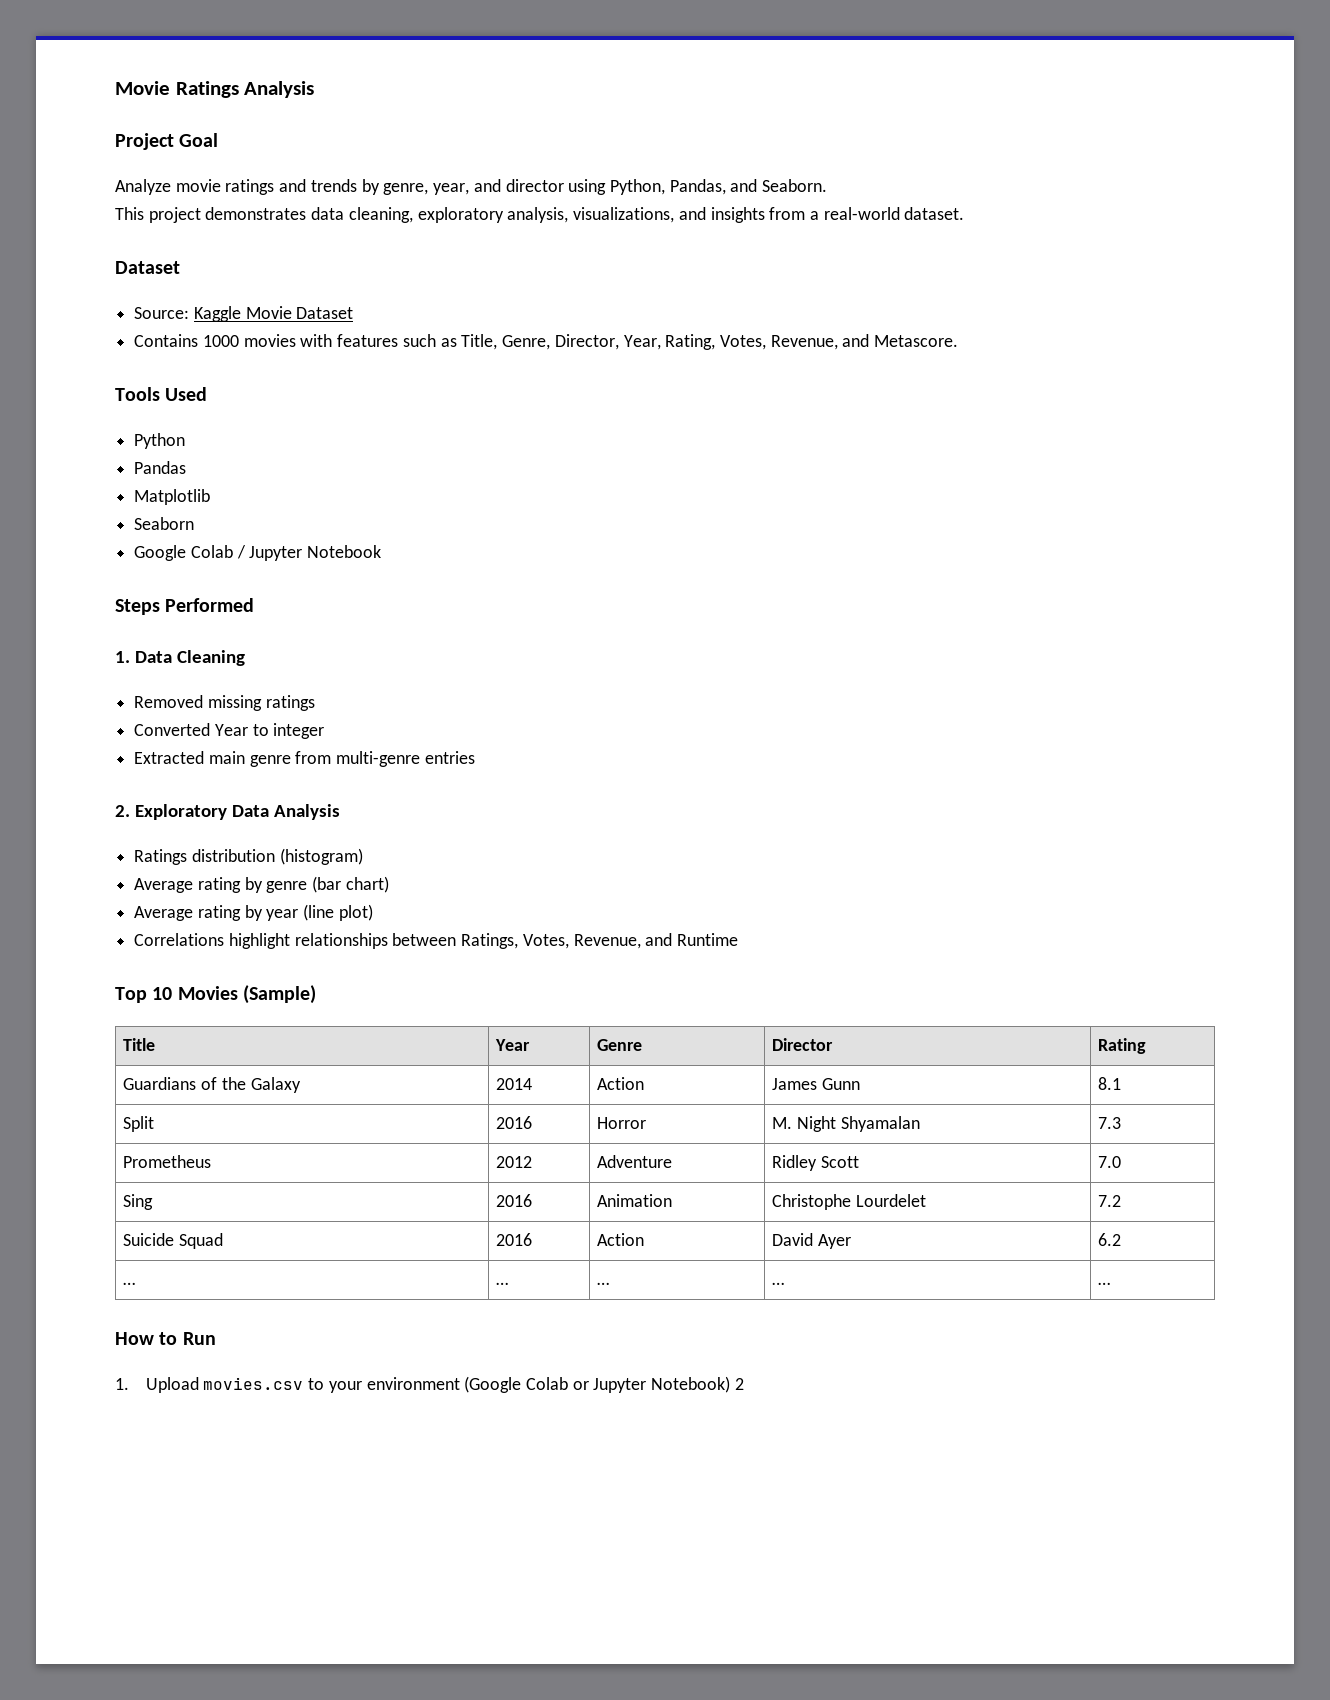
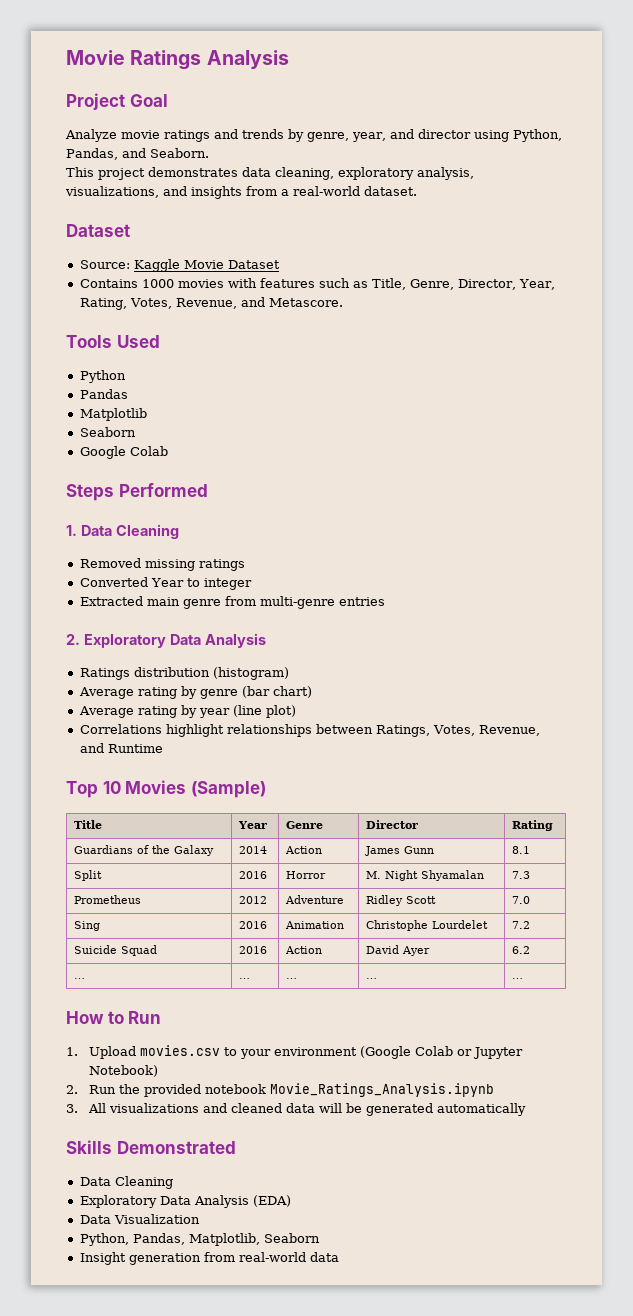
[236,545,382,561] / Jupyter Notebook -> (168, 451) none
[734,1378,744,1390] 2 -> [66,1083,495,1097] [66,1103,527,1116] [66,1140,236,1154] [79,1176,173,1189] [79,1195,291,1208] [79,1214,200,1224] [79,1233,320,1246] [79,1252,339,1265] // 2. Run the provided notebook Movie_Ratings_Analysis.ipynb // 3. All visualizations and cleaned data will be generated automatically // Skills Demonstrated // Data Cleaning // Exploratory Data Analysis (EDA) // Data Visualization // Python, Pandas, Matplotlib, Seaborn // Insight generation from real-world data

